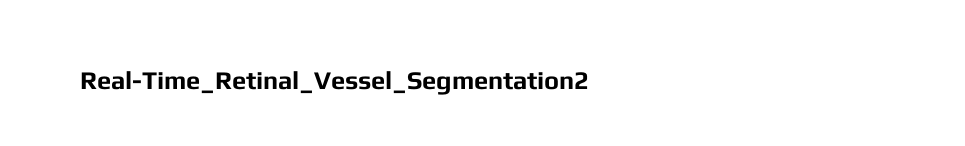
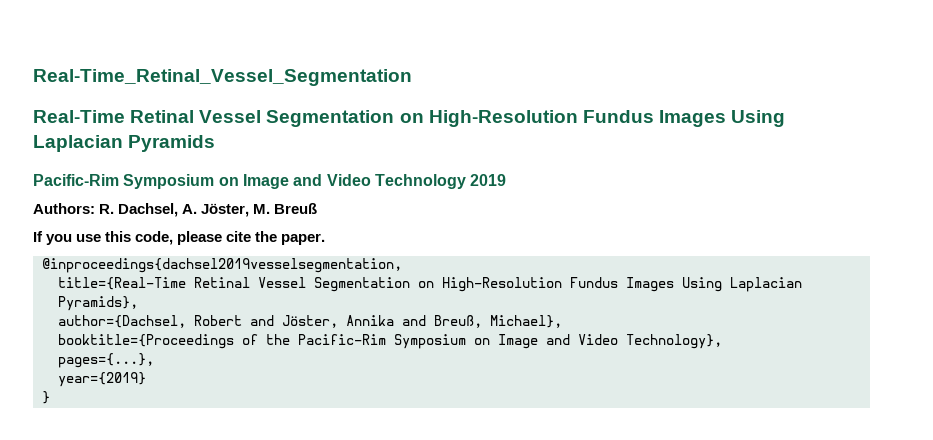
[80,71,589,95] Real-Time_Retinal_Vessel_Segmentation2 -> [33,69,412,86] [33,110,786,127] [33,135,216,152] [33,174,507,189] [33,203,318,217] [33,231,326,245] [42,258,402,273] [58,277,802,292] [58,296,138,311] [58,315,562,328] [58,334,722,349] [58,353,154,368] [58,372,146,387] [42,391,50,404] Real-Time_Retinal_Vessel_Segmentation // Real-Time Retinal Vessel Segmentation on High-Resolution Fundus Images Using Laplacian Pyramids // Pacific-Rim Symposium on Image and Video Technology 2019 // Authors: R. Dachsel, A. Jöster, M. Breuß // If you use this code, please cite the paper. // @inproceedings{dachsel2019vesselsegmentation, // title={Real-Time Retinal Vessel Segmentation on High-Resolution Fundus Images Using Laplacian Pyramids}, // author={Dachsel, Robert and Jöster, Annika and Breuß, Michael}, // booktitle={Proceedings of the Pacific-Rim Symposium on Image and Video Technology}, // pages={...}, // year={2019} // }

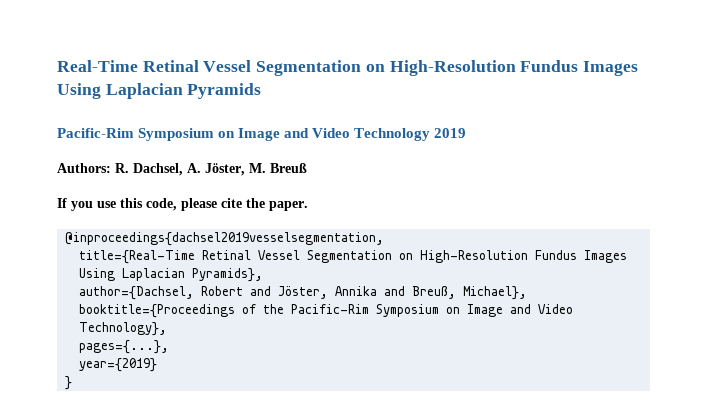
[33,69,412,86] Real-Time_Retinal_Vessel_Segmentation // -> (57, 66) none

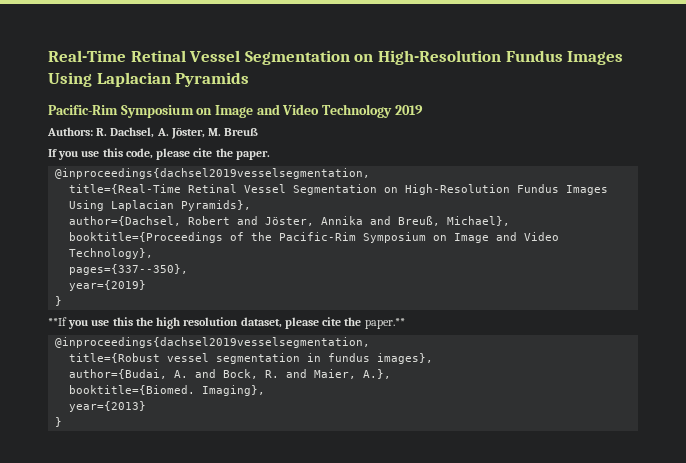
[79,340,170,354] pages={...}, -> [69,264,189,275] pages={337--350},
(73, 383) none -> [48,317,405,329] [55,337,371,348] [69,353,434,364] [69,369,392,379] [69,385,266,396] [69,401,147,412] [55,417,63,427] // **If you use this the high resolution dataset, please cite the paper.** // @inproceedings{dachsel2019vesselsegmentation, // title={Robust vessel segmentation in fundus images}, // author={Budai, A. and Bock, R. and Maier, A.}, // booktitle={Biomed. Imaging}, // year={2013} // }

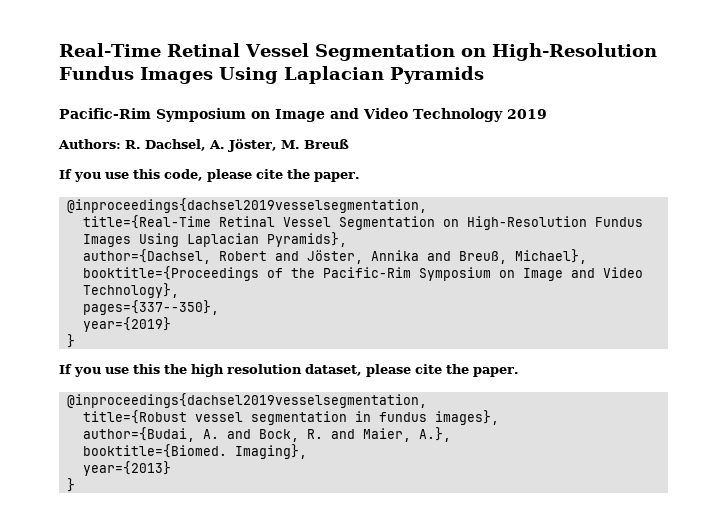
[48,317,67,326] **If -> [59,364,72,374] If
[364,318,405,329] paper.** -> [473,367,519,377] paper.

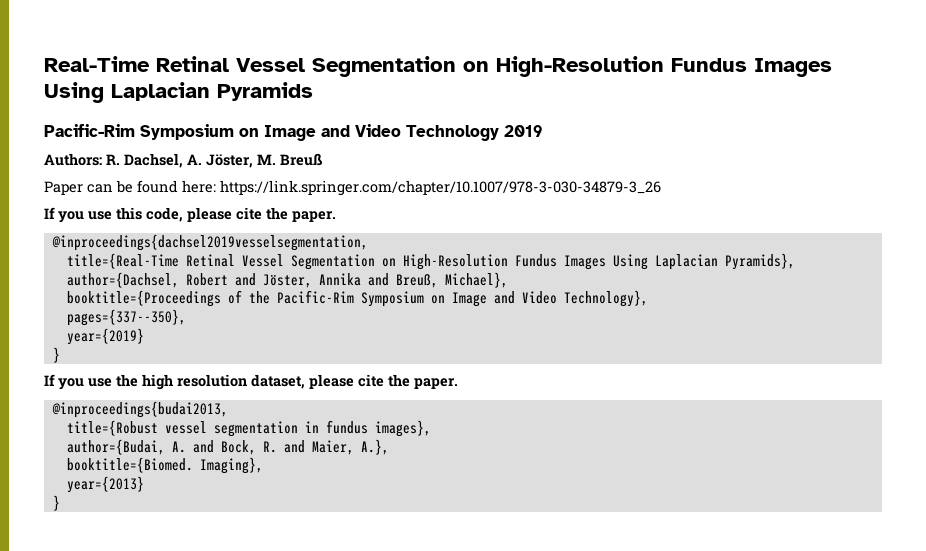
(349, 144) none -> [44,180,661,196] // Paper can be found here: https://link.springer.com/chapter/10.1007/978-3-030-34879-3_26
[133,364,160,374] this -> (112, 382) none
[66,393,427,408] @inproceedings{dachsel2019vesselsegmentation, -> [51,401,228,418] @inproceedings{budai2013,

